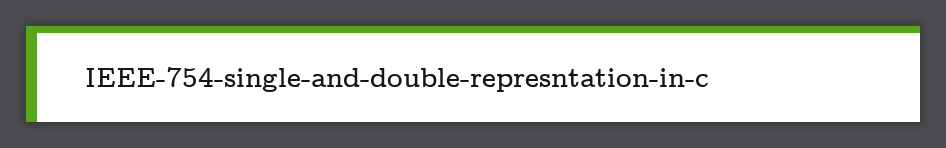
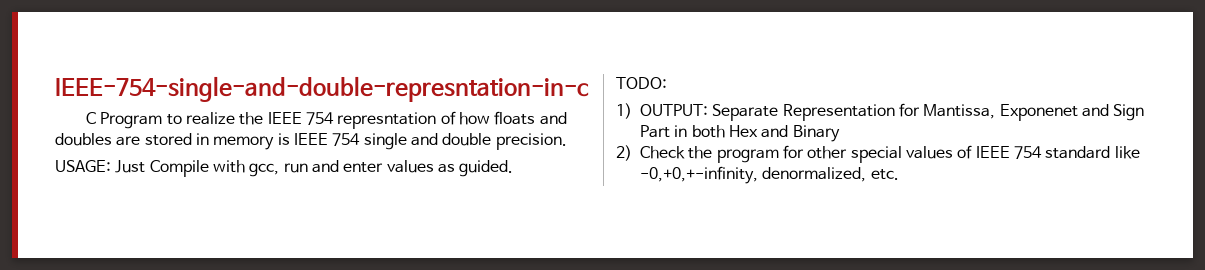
(709, 79) none -> [85,111,567,129] [55,133,567,150] [55,160,514,177] [616,77,667,89] [616,103,1145,121] [640,125,840,142] [616,145,1140,163] [640,166,899,184] // C Program to realize the IEEE 754 represntation of how floats and doubles are stored in memory is IEEE 754 single and double precision. // USAGE: Just Compile with gcc, run and enter values as guided. // TODO: // 1) OUTPUT: Separate Representation for Mantissa, Exponenet and Sign Part in both Hex and Binary // 2) Check the program for other special values of IEEE 754 standard like -0,+0,+-infinity, denormalized, etc.

